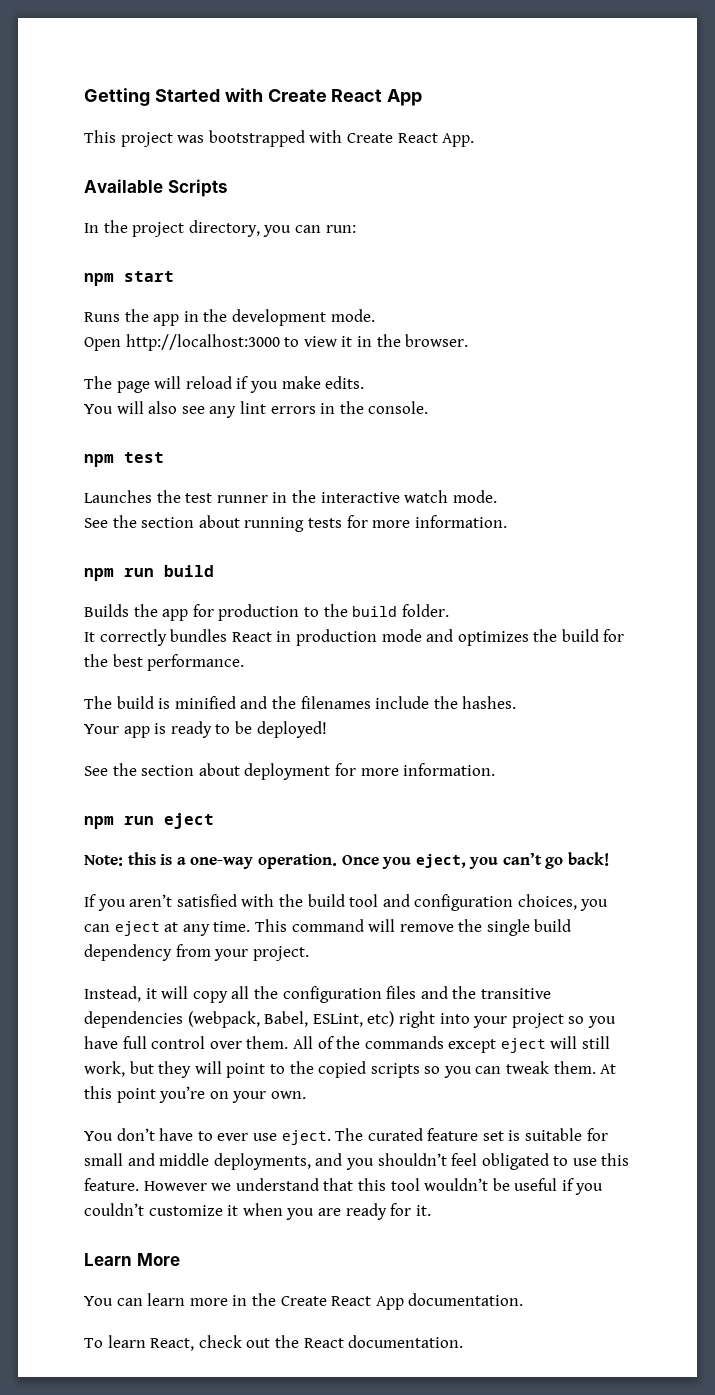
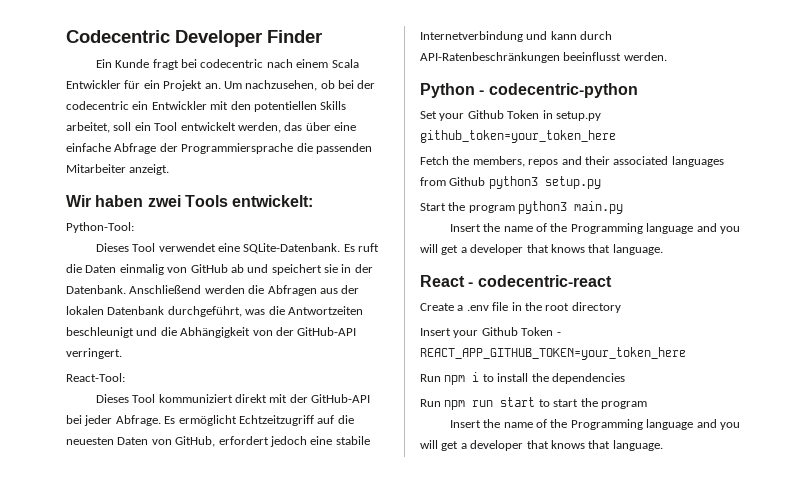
[84,88,423,106] [84,130,475,147] [84,179,228,197] [84,220,356,237] [84,271,174,286] [84,309,375,326] [84,334,469,351] [84,376,365,393] [84,401,429,418] [84,452,164,467] [84,490,497,503] [84,515,507,532] [84,565,214,581] [84,604,449,621] [84,629,625,646] [84,654,245,671] [84,696,517,709] [84,721,327,738] [84,763,496,780] [84,813,214,829] [84,852,610,869] [84,894,609,911] [84,919,572,936] [84,944,309,961] [84,986,551,1003] [84,1011,616,1028] [84,1036,611,1053] [84,1061,617,1078] [84,1086,306,1103] [84,1128,608,1145] [84,1153,630,1170] [84,1178,604,1195] [84,1203,431,1220] [84,1253,180,1266] [84,1293,524,1310] [84,1335,464,1351] Getting Started with Create React App // This project was bootstrapped with Create React App. // Available Scripts // In the project directory, you can run: // npm start // Runs the app in the development mode. // Open http://localhost:3000 to view it in the browser. // The page will reload if you make edits. // You will also see any lint errors in the console. // npm test // Launches the test runner in the interactive watch mode. // See the section about running tests for more information. // npm run build // Builds the app for production to the build folder. // It correctly bundles React in production mode and optimizes the build for the best performance. // The build is minified and the filenames include the hashes. // Your app is ready to be deployed! // See the section about deployment for more information. // npm run eject // Note: this is a one-way operation. Once you eject, you can’t go back! // If you aren’t satisfied with the build tool and configuration choices, you can eject at any time. This command will remove the single build dependency from your project. // Instead, it will copy all the configuration files and the transitive dependencies (webpack, Babel, ESLint, etc) right into your project so you have full control over them. All of the commands except eject will still work, but they will point to the copied scripts so you can tweak them. At this point you’re on your own. // You don’t have to ever use eject. The curated feature set is suitable for small and middle deployments, and you shouldn’t feel obligated to use this feature. However we understand that this tool wouldn’t be useful if you couldn’t customize it when you are ready for it. // Learn More // You can learn more in the Create React App documentation. // To learn React, check out the React documentation. -> [66,30,322,47] [95,59,359,70] [66,80,376,91] [66,101,347,112] [66,122,356,133] [66,143,372,154] [66,164,170,175] [66,195,314,207] [66,222,134,233] [95,243,380,254] [66,264,373,275] [66,285,360,296] [66,306,363,317] [66,327,357,338] [66,348,122,359] [66,373,125,382] [95,394,371,403] [66,415,354,426] [66,436,370,447] [420,31,613,42] [420,52,667,63] [420,83,638,98] [420,110,601,121] [420,130,616,143] [420,156,724,167] [420,176,601,189] [420,201,624,214] [449,223,740,234] [420,244,663,255] [420,275,612,287] [420,302,621,313] [420,327,561,338] [420,347,686,360] [420,372,625,385] [420,397,647,410] [449,419,740,430] [420,440,663,451] Codecentric Developer Finder // Ein Kunde fragt bei codecentric nach einem Scala Entwickler für ein Projekt an. Um nachzusehen, ob bei der codecentric ein Entwickler mit den potentiellen Skills arbeitet, soll ein Tool entwickelt werden, das über eine einfache Abfrage der Programmiersprache die passenden Mitarbeiter anzeigt. // Wir haben zwei Tools entwickelt: // Python-Tool: // Dieses Tool verwendet eine SQLite-Datenbank. Es ruft die Daten einmalig von GitHub ab und speichert sie in der Datenbank. Anschließend werden die Abfragen aus der lokalen Datenbank durchgeführt, was die Antwortzeiten beschleunigt und die Abhängigkeit von der GitHub-API verringert. // React-Tool: // Dieses Tool kommuniziert direkt mit der GitHub-API bei jeder Abfrage. Es ermöglicht Echtzeitzugriff auf die neuesten Daten von GitHub, erfordert jedoch eine stabile Internetverbindung und kann durch API-Ratenbeschränkungen beeinflusst werden. // Python - codecentric-python // Set your Github Token in setup.py github_token=your_token_here // Fetch the members, repos and their associated languages from Github python3 setup.py // Start the program python3 main.py // Insert the name of the Programming language and you will get a developer that knows that language. // React - codecentric-react // Create a .env file in the root directory // Insert your Github Token - REACT_APP_GITHUB_TOKEN=your_token_here // Run npm i to install the dependencies // Run npm run start to start the program // Insert the name of the Programming language and you will get a developer that knows that language.

